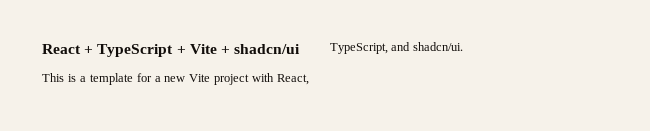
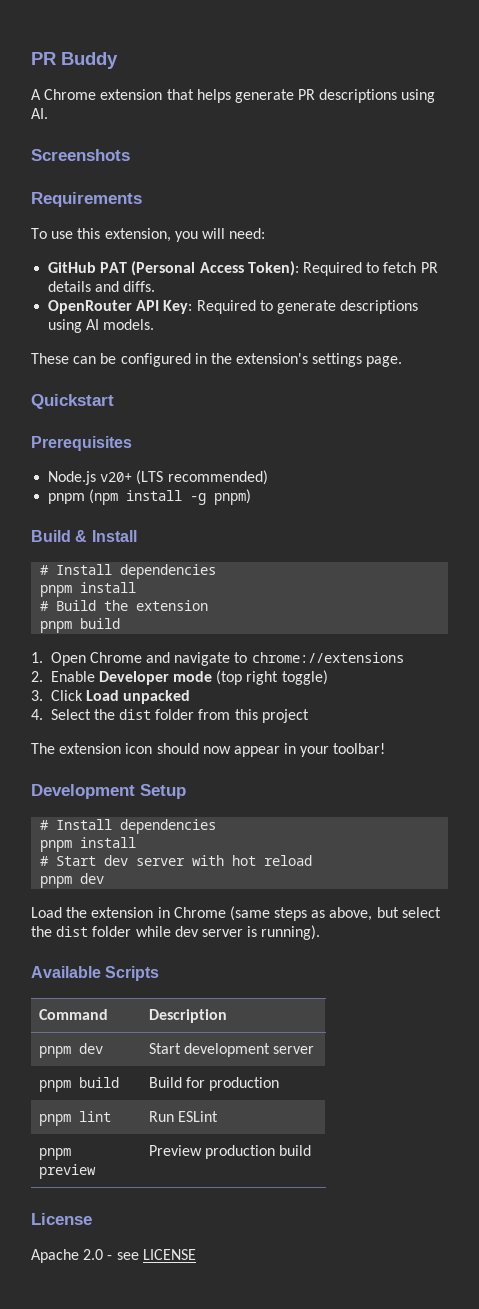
[42,44,301,57] [42,73,309,85] [330,42,463,54] React + TypeScript + Vite + shadcn/ui // This is a template for a new Vite project with React, TypeScript, and shadcn/ui. -> [31,52,118,69] [31,89,436,103] [31,108,48,119] [31,149,130,161] [31,192,142,207] [31,228,266,242] [48,261,438,276] [48,281,156,292] [48,300,419,314] [48,319,155,333] [31,353,403,367] [31,394,114,409] [31,436,132,451] [48,470,268,485] [48,489,252,505] [31,530,137,542] [40,564,217,579] [40,582,137,597] [40,600,209,611] [40,618,121,633] [31,652,404,666] [31,670,328,685] [31,690,191,704] [31,709,309,723] [31,743,386,757] [31,784,186,799] [40,819,217,834] [40,837,137,852] [40,855,313,866] [40,873,105,888] [31,906,441,921] [31,925,321,940] [31,966,160,981] [38,1009,108,1020] [148,1009,227,1023] [38,1043,103,1058] [148,1043,315,1057] [38,1077,119,1092] [148,1077,280,1091] [38,1111,111,1126] [148,1111,218,1122] [38,1148,71,1160] [38,1164,96,1179] [148,1145,312,1159] [31,1213,92,1225] [31,1249,196,1263] PR Buddy // A Chrome extension that helps generate PR descriptions using AI. // Screenshots // Requirements // To use this extension, you will need: // GitHub PAT (Personal Access Token): Required to fetch PR details and diffs. // OpenRouter API Key: Required to generate descriptions using AI models. // These can be configured in the extension's settings page. // Quickstart // Prerequisites // Node.js v20+ (LTS recommended) // pnpm (npm install -g pnpm) // Build & Install // # Install dependencies // pnpm install // # Build the extension // pnpm build // 1. Open Chrome and navigate to chrome://extensions // 2. Enable Developer mode (top right toggle) // 3. Click Load unpacked // 4. Select the dist folder from this project // The extension icon should now appear in your toolbar! // Development Setup // # Install dependencies // pnpm install // # Start dev server with hot reload // pnpm dev // Load the extension in Chrome (same steps as above, but select the dist folder while dev server is running). // Available Scripts // Command | Description // pnpm dev | Start development server // pnpm build | Build for production // pnpm lint | Run ESLint // pnpm preview | Preview production build // License // Apache 2.0 - see LICENSE

